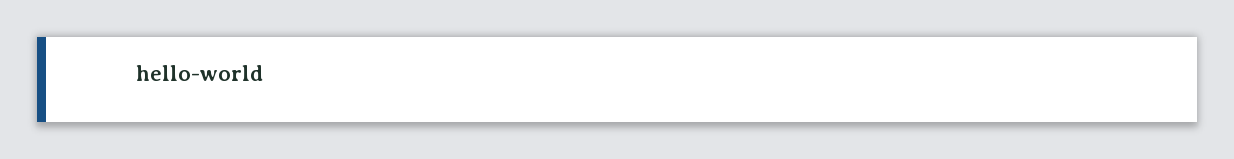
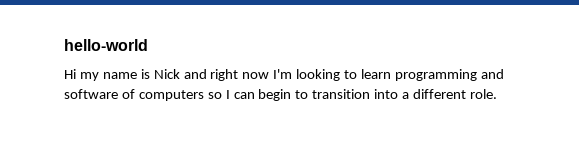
(263, 73) none -> [64,69,504,81] [64,89,497,101] // Hi my name is Nick and right now I'm looking to learn programming and software of computers so I can begin to transition into a different role.

